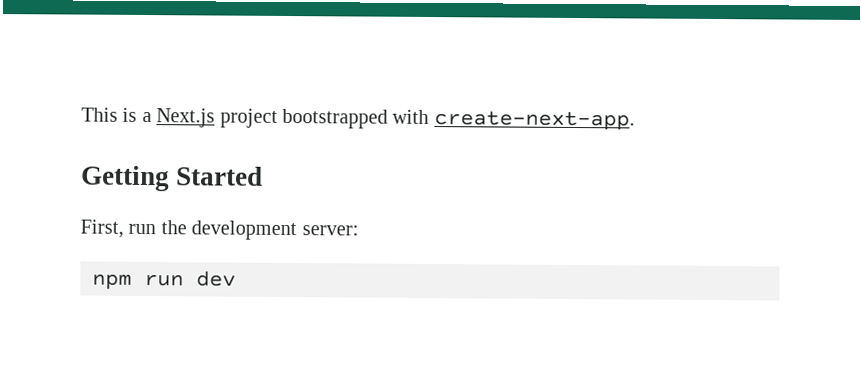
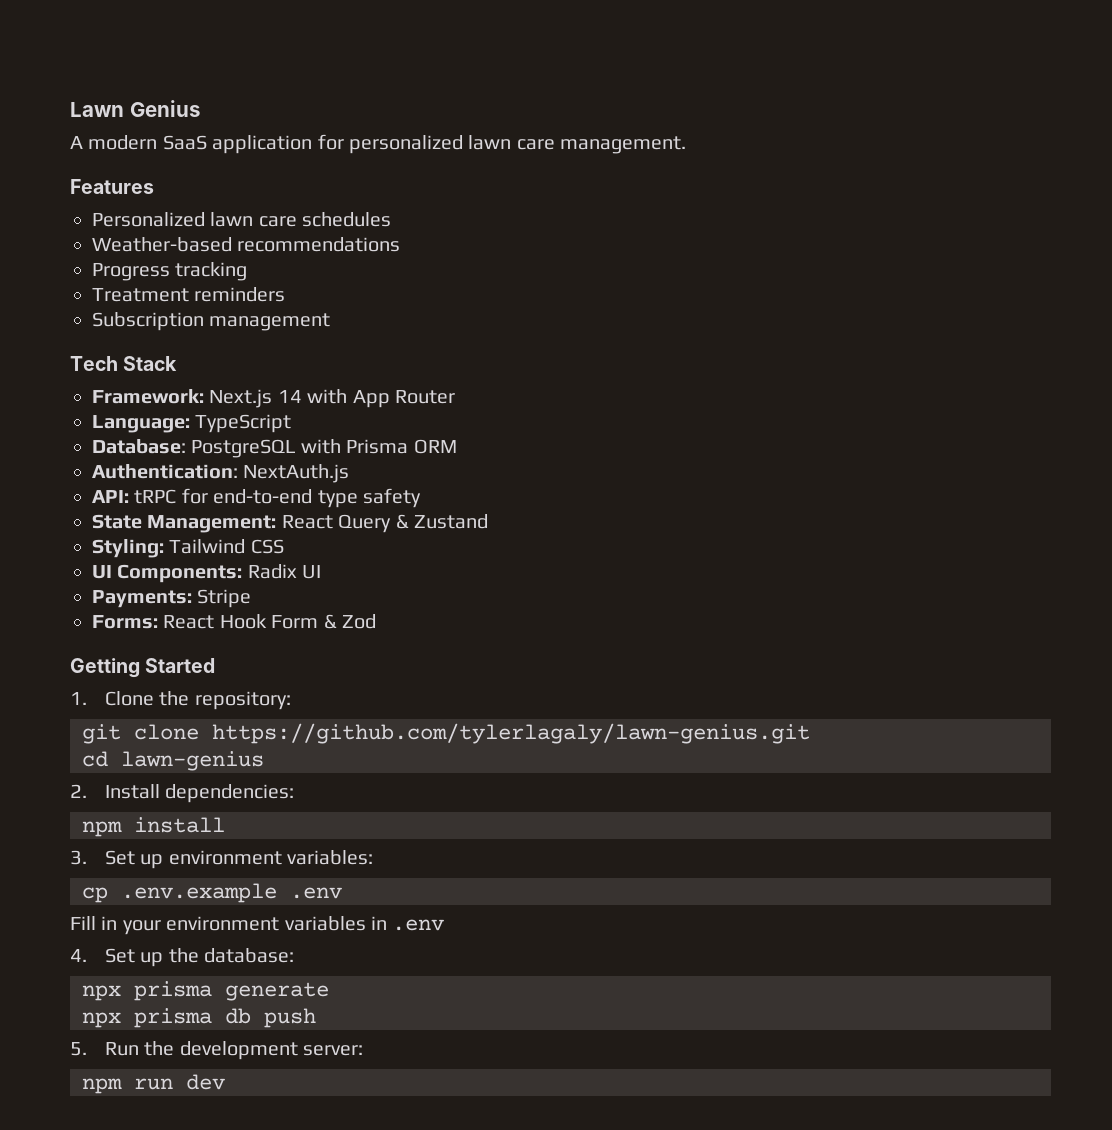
[81,107,635,131] [81,165,264,192] [80,219,157,238] This is a Next.js project bootstrapped with create-next-app. // Getting Started // First, run -> [70,100,200,117] [70,134,687,154] [70,179,154,194] [92,212,392,227] [92,237,401,252] [92,262,248,281] [92,287,286,302] [92,312,331,331] [70,356,178,371] [92,389,455,408] [92,414,292,433] [92,439,457,458] [92,464,350,483] [92,488,421,508] [92,514,488,533] [92,539,284,558] [92,564,322,583] [92,589,252,608] [92,614,376,629] [70,658,216,678] [70,691,291,710] [82,723,810,744] [82,751,264,771] [70,784,295,803] [82,817,225,837] [70,850,373,869] [82,883,342,903] [70,916,445,935] [70,948,294,967] [82,981,329,1001] [82,1008,316,1028] [70,1042,139,1056] Lawn Genius // A modern SaaS application for personalized lawn care management. // Features // Personalized lawn care schedules // Weather-based recommendations // Progress tracking // Treatment reminders // Subscription management // Tech Stack // Framework: Next.js 14 with App Router // Language: TypeScript // Database: PostgreSQL with Prisma ORM // Authentication: NextAuth.js // API: tRPC for end-to-end type safety // State Management: React Query & Zustand // Styling: Tailwind CSS // UI Components: Radix UI // Payments: Stripe // Forms: React Hook Form & Zod // Getting Started // 1. Clone the repository: // git clone https://github.com/tylerlagaly/lawn-genius.git // cd lawn-genius // 2. Install dependencies: // npm install // 3. Set up environment variables: // cp .env.example .env // Fill in your environment variables in .env // 4. Set up the database: // npx prisma generate // npx prisma db push // 5. Run

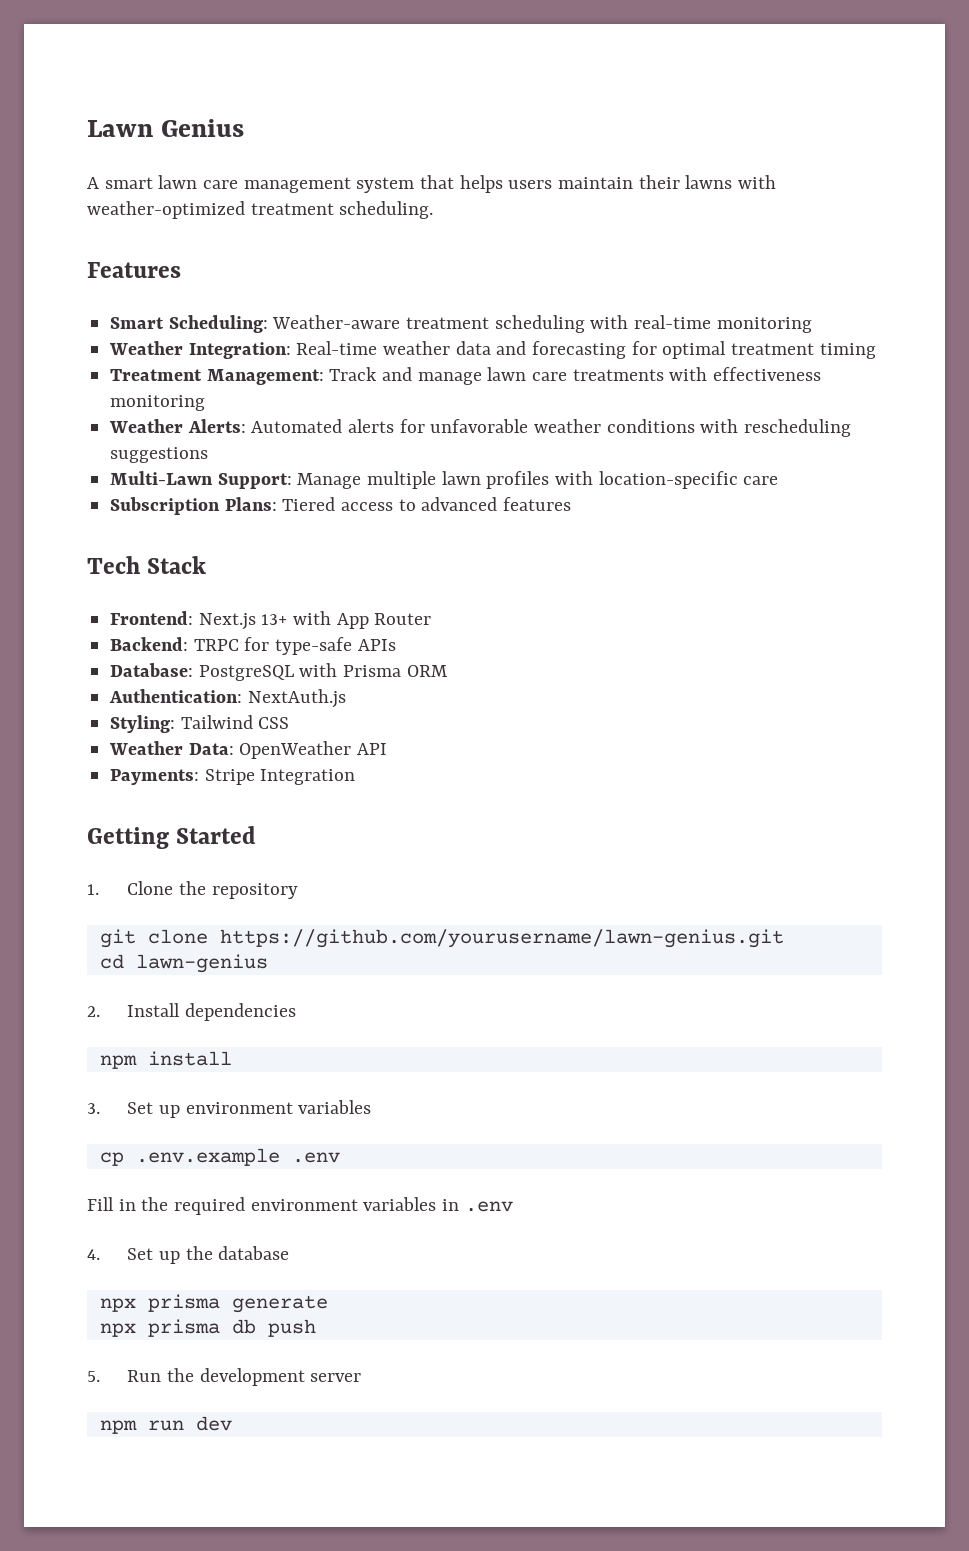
[88,134,687,154] [70,179,154,194] [92,212,392,227] [92,237,401,252] [92,262,248,281] [92,287,286,302] [92,312,331,331] modern SaaS application for personalized lawn care management. // Features // Personalized lawn care schedules // Weather-based recommendations // Progress tracking // Treatment reminders // Subscription management -> [104,175,777,193] [87,201,434,219] [87,262,181,278] [110,315,812,333] [109,341,876,359] [110,367,822,385] [110,395,206,411] [109,419,852,437] [110,447,209,463] [110,471,779,489] [110,497,572,515] smart lawn care management system that helps users maintain their lawns with weather-optimized treatment scheduling. // Features // Smart Scheduling: Weather-aware treatment scheduling with real-time monitoring // Weather Integration: Real-time weather data and forecasting for optimal treatment timing // Treatment Management: Track and manage lawn care treatments with effectiveness monitoring // Weather Alerts: Automated alerts for unfavorable weather conditions with rescheduling suggestions // Multi-Lawn Support: Manage multiple lawn profiles with location-specific care // Subscription Plans: Tiered access to advanced features
[92,389,302,408] Framework: Next.js 14 -> [110,611,288,630] Frontend: Next.js 13+
[92,414,292,433] Language: TypeScript -> [110,637,396,655] Backend: TRPC for type-safe APIs
[92,488,421,508] [92,514,488,533] [92,539,284,558] [92,564,322,583] [92,589,252,608] [92,614,376,629] API: tRPC for end-to-end type safety // State Management: React Query & Zustand // Styling: Tailwind CSS // UI Components: Radix UI // Payments: Stripe // Forms: React Hook Form & Zod -> [110,715,290,733] [109,741,388,759] [110,769,356,785] Styling: Tailwind CSS // Weather Data: OpenWeather API // Payments: Stripe Integration
[194,691,291,710] repository: -> [211,883,298,899] repository
[212,723,810,744] https://github.com/tylerlagaly/lawn-genius.git -> [219,929,784,948] https://github.com/yourusername/lawn-genius.git
[165,784,295,803] dependencies: -> [185,1003,297,1021] dependencies
[286,850,373,865] variables: -> [298,1100,372,1114] variables
[122,920,161,935] your -> [141,1197,246,1215] the required
[203,948,294,963] database: -> [218,1246,290,1260] database
[302,1045,363,1056] server: -> [310,1373,362,1382] server

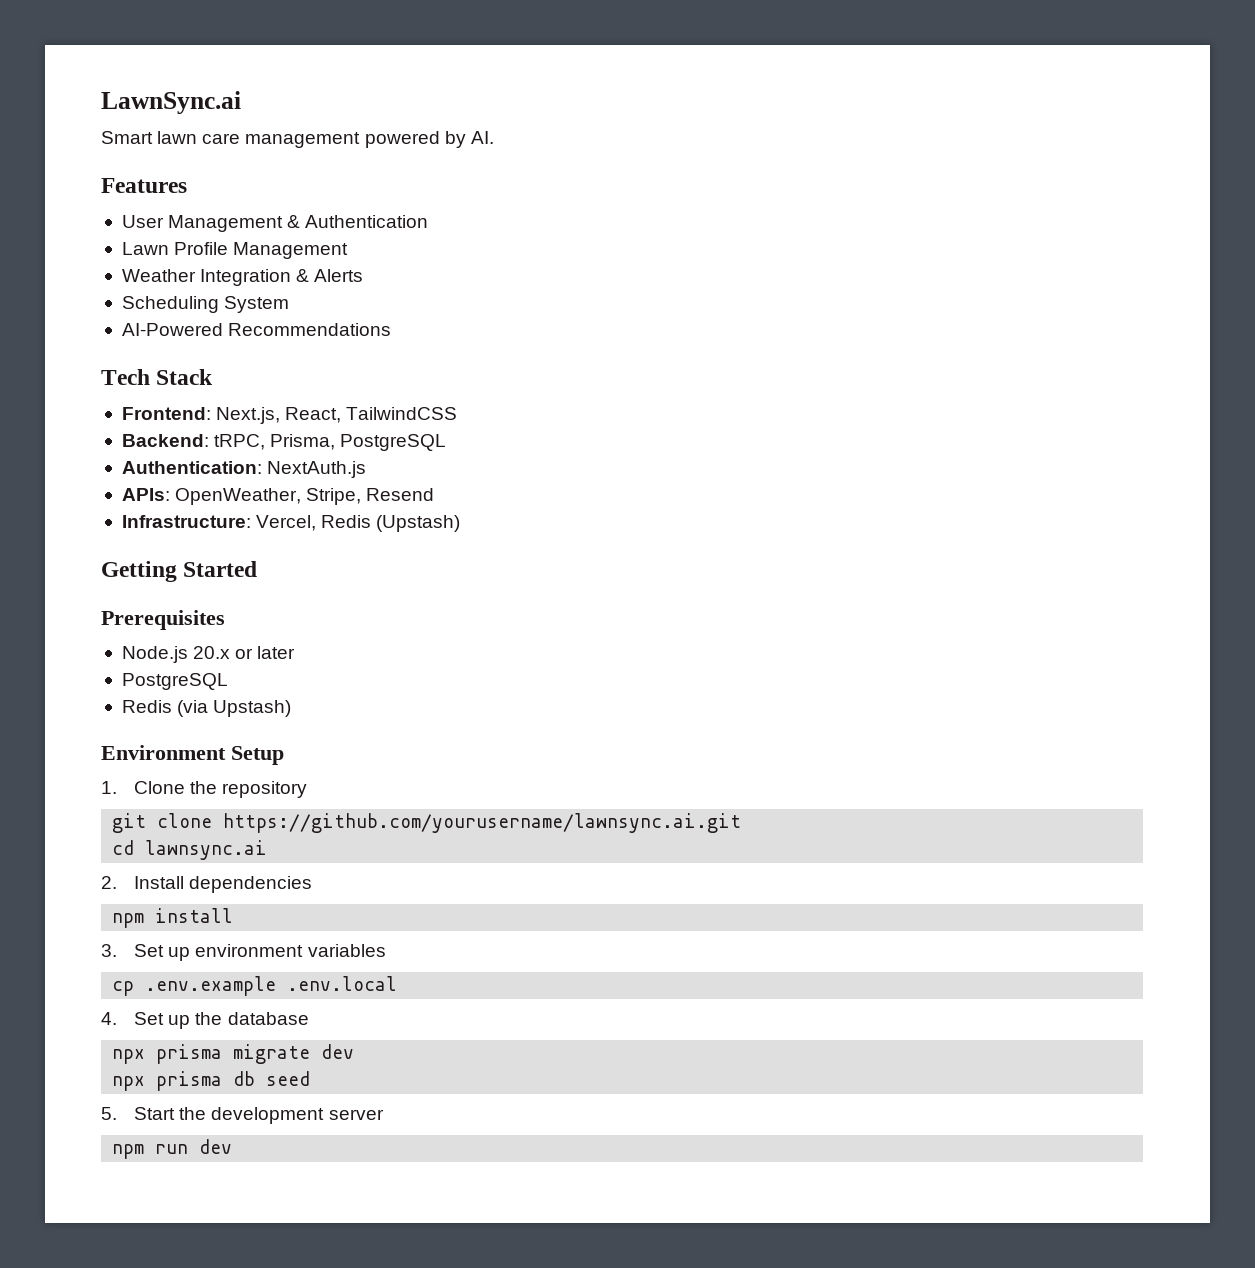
[87,119,244,137] [87,175,777,193] [87,201,434,219] [87,262,181,278] [110,315,812,333] [109,341,876,359] [110,367,822,385] [110,395,206,411] [109,419,852,437] [110,447,209,463] [110,471,779,489] [110,497,572,515] [87,556,207,574] [110,611,432,630] [110,637,396,655] [110,663,447,681] [109,689,346,708] [110,715,290,733] [109,741,388,759] [110,769,356,785] [87,826,257,849] Lawn Genius // A smart lawn care management system that helps users maintain their lawns with weather-optimized treatment scheduling. // Features // Smart Scheduling: Weather-aware treatment scheduling with real-time monitoring // Weather Integration: Real-time weather data and forecasting for optimal treatment timing // Treatment Management: Track and manage lawn care treatments with effectiveness monitoring // Weather Alerts: Automated alerts for unfavorable weather conditions with rescheduling suggestions // Multi-Lawn Support: Manage multiple lawn profiles with location-specific care // Subscription Plans: Tiered access to advanced features // Tech Stack // Frontend: Next.js 13+ with App Router // Backend: TRPC for type-safe APIs // Database: PostgreSQL with Prisma ORM // Authentication: NextAuth.js // Styling: Tailwind CSS // Weather Data: OpenWeather API // Payments: Stripe Integration // Getting Started -> [101,91,241,114] [101,131,494,148] [101,178,187,193] [121,215,429,232] [121,242,349,259] [121,269,364,286] [121,296,290,313] [121,323,392,336] [101,369,214,385] [121,407,458,424] [121,434,447,451] [121,461,367,478] [121,488,435,505] [121,515,461,532] [101,561,258,582] [101,610,225,630] [121,646,296,663] [121,673,228,690] [121,700,292,717] [101,745,284,765] LawnSync.ai // Smart lawn care management powered by AI. // Features // User Management & Authentication // Lawn Profile Management // Weather Integration & Alerts // Scheduling System // AI-Powered Recommendations // Tech Stack // Frontend: Next.js, React, TailwindCSS // Backend: tRPC, Prisma, PostgreSQL // Authentication: NextAuth.js // APIs: OpenWeather, Stripe, Resend // Infrastructure: Vercel, Redis (Upstash) // Getting Started // Prerequisites // Node.js 20.x or later // PostgreSQL // Redis (via Upstash) // Environment Setup
[219,929,784,948] https://github.com/yourusername/lawn-genius.git -> [223,813,742,833] https://github.com/yourusername/lawnsync.ai.git
[135,954,268,973] lawn-genius -> [145,840,268,860] lawnsync.ai
[291,1152,340,1163] [87,1197,513,1215] .env // Fill in the required environment variables in .env -> [287,976,398,991] .env.local
[231,1295,328,1313] generate -> [233,1044,355,1064] migrate dev
[267,1319,316,1337] push -> [266,1071,311,1086] seed
[127,1370,162,1382] Run -> [134,1107,176,1120] Start

